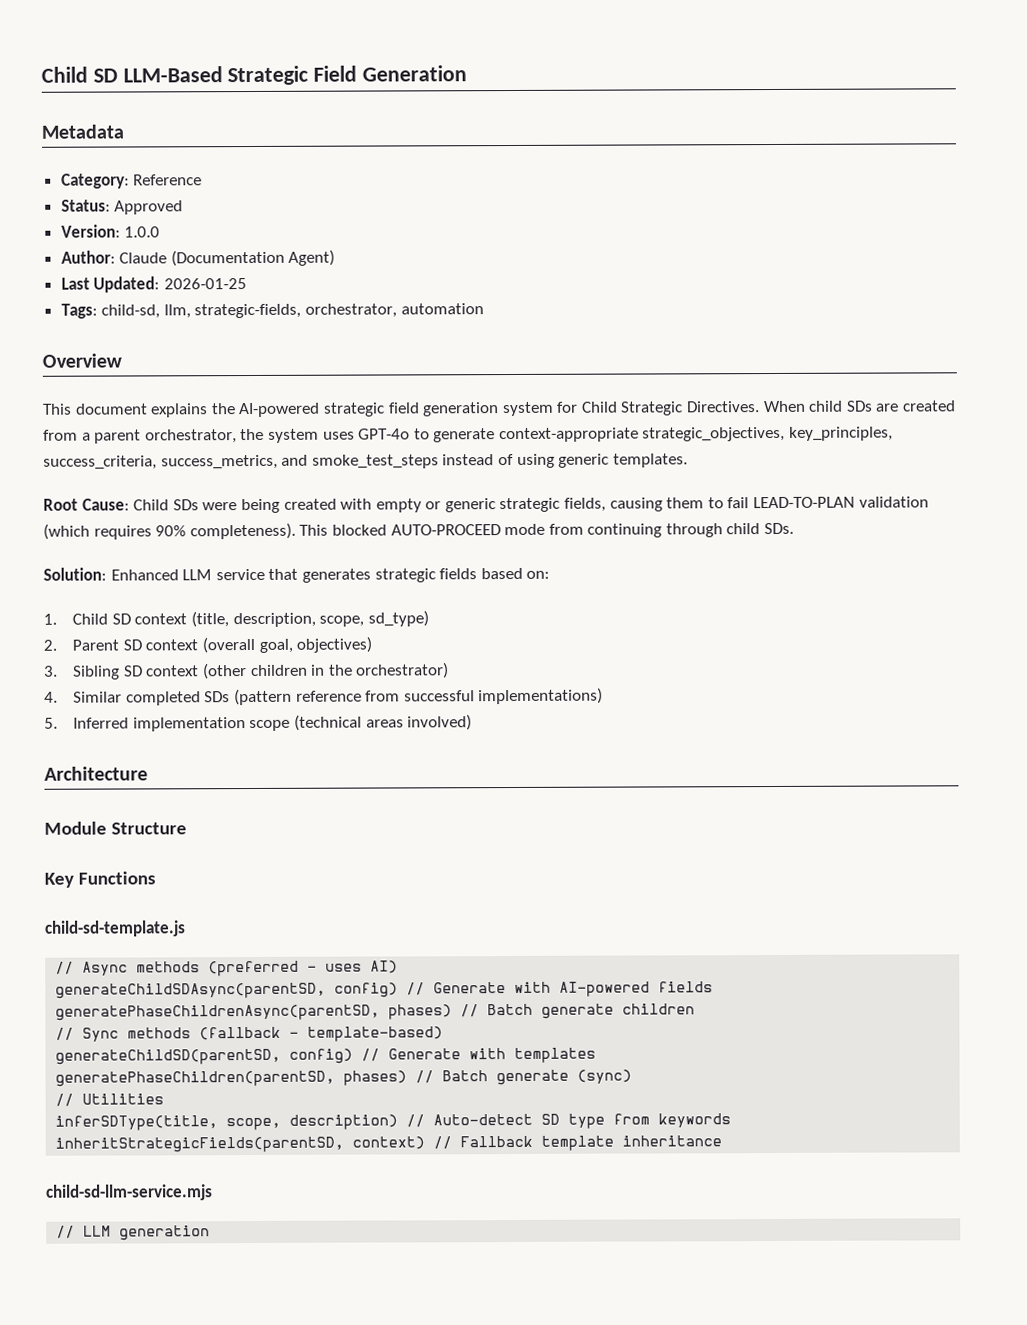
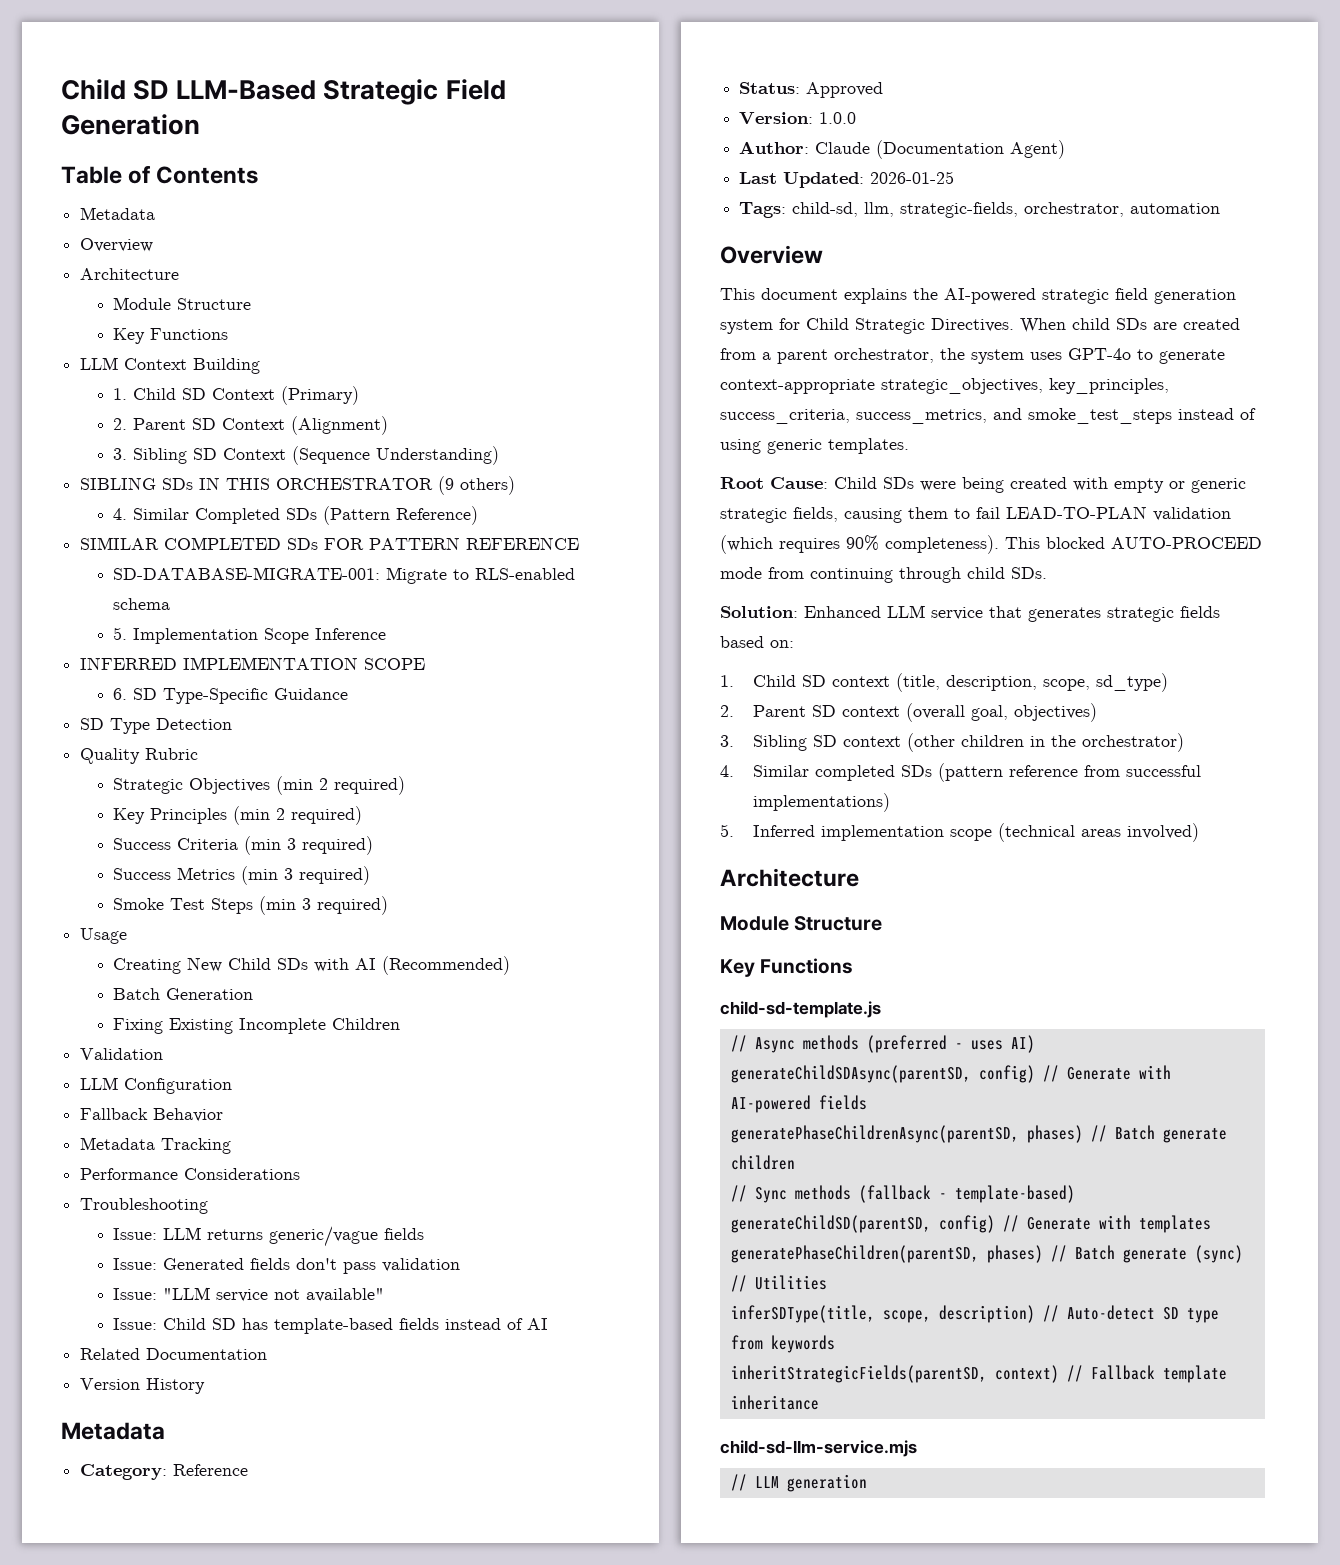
(468, 73) none -> [61,165,259,184] [80,207,156,220] [80,238,154,252] [80,268,180,280] [113,297,252,310] [113,328,229,344] [80,357,261,374] [113,386,360,405] [113,416,389,435] [113,446,500,465] [80,476,516,495] [113,506,479,525] [80,537,580,550] [113,567,576,584] [113,598,171,610] [113,627,387,644] [80,657,426,670] [113,688,349,704] [80,718,233,734] [80,748,199,764] [113,776,406,795] [113,806,363,825] [113,836,374,855] [113,866,371,885] [113,896,389,915] [80,928,128,944] [113,956,511,975] [113,988,254,1000] [113,1018,401,1034] [80,1048,164,1060] [80,1077,233,1094] [80,1108,224,1122] [80,1137,232,1154] [80,1168,301,1180] [80,1198,209,1214] [113,1226,425,1247] [113,1258,461,1274] [113,1287,385,1302] [113,1318,549,1334] [80,1348,268,1360] [80,1378,206,1394] // Table of Contents // Metadata // Overview // Architecture // Module Structure // Key Functions // LLM Context Building // 1. Child SD Context (Primary) // 2. Parent SD Context (Alignment) // 3. Sibling SD Context (Sequence Understanding) // SIBLING SDs IN THIS ORCHESTRATOR (9 others) // 4. Similar Completed SDs (Pattern Reference) // SIMILAR COMPLETED SDs FOR PATTERN REFERENCE // SD-DATABASE-MIGRATE-001: Migrate to RLS-enabled schema // 5. Implementation Scope Inference // INFERRED IMPLEMENTATION SCOPE // 6. SD Type-Specific Guidance // SD Type Detection // Quality Rubric // Strategic Objectives (min 2 required) // Key Principles (min 2 required) // Success Criteria (min 3 required) // Success Metrics (min 3 required) // Smoke Test Steps (min 3 required) // Usage // Creating New Child SDs with AI (Recommended) // Batch Generation // Fixing Existing Incomplete Children // Validation // LLM Configuration // Fallback Behavior // Metadata Tracking // Performance Considerations // Troubleshooting // Issue: LLM returns generic/vague fields // Issue: Generated fields don't pass validation // Issue: "LLM service not available" // Issue: Child SD has template-based fields instead of AI // Related Documentation // Version History

